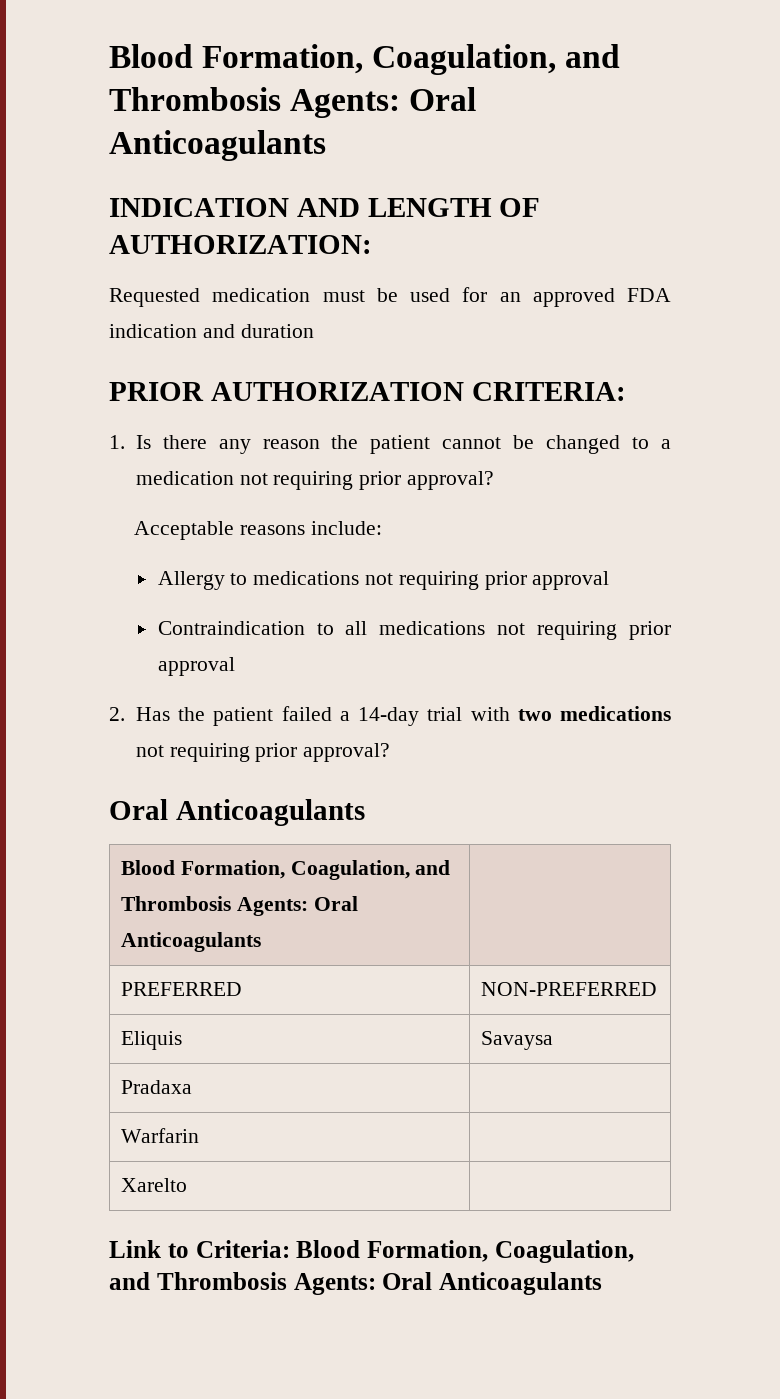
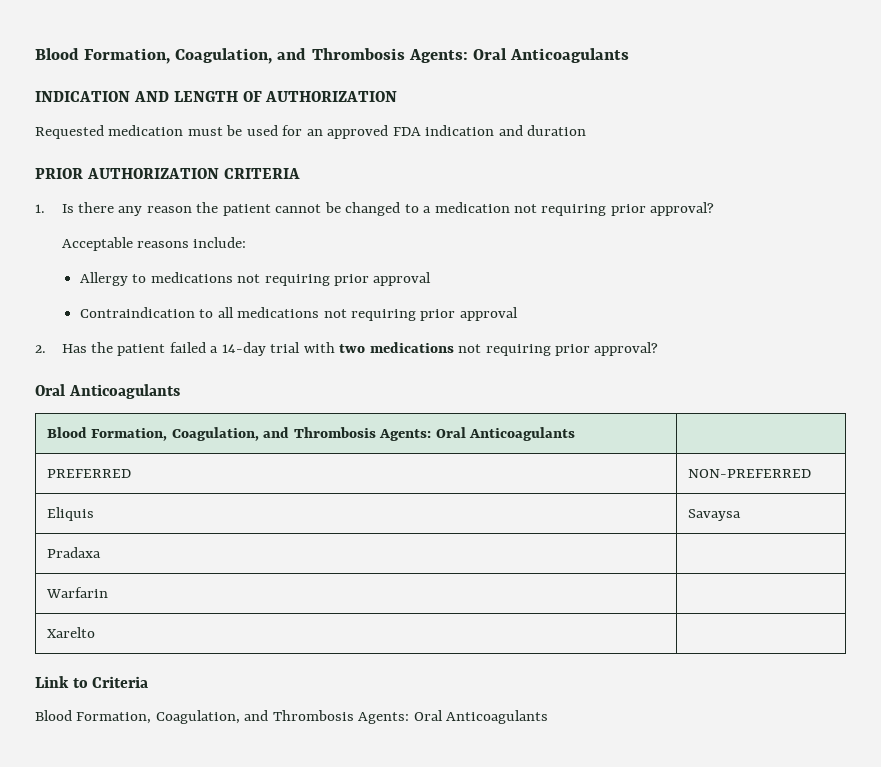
[109,235,372,254] AUTHORIZATION: -> [265,91,398,102] AUTHORIZATION
[471,382,626,401] CRITERIA: -> [223,168,300,179] CRITERIA
[195,1240,290,1258] Criteria: -> [92,676,149,688] Criteria //

